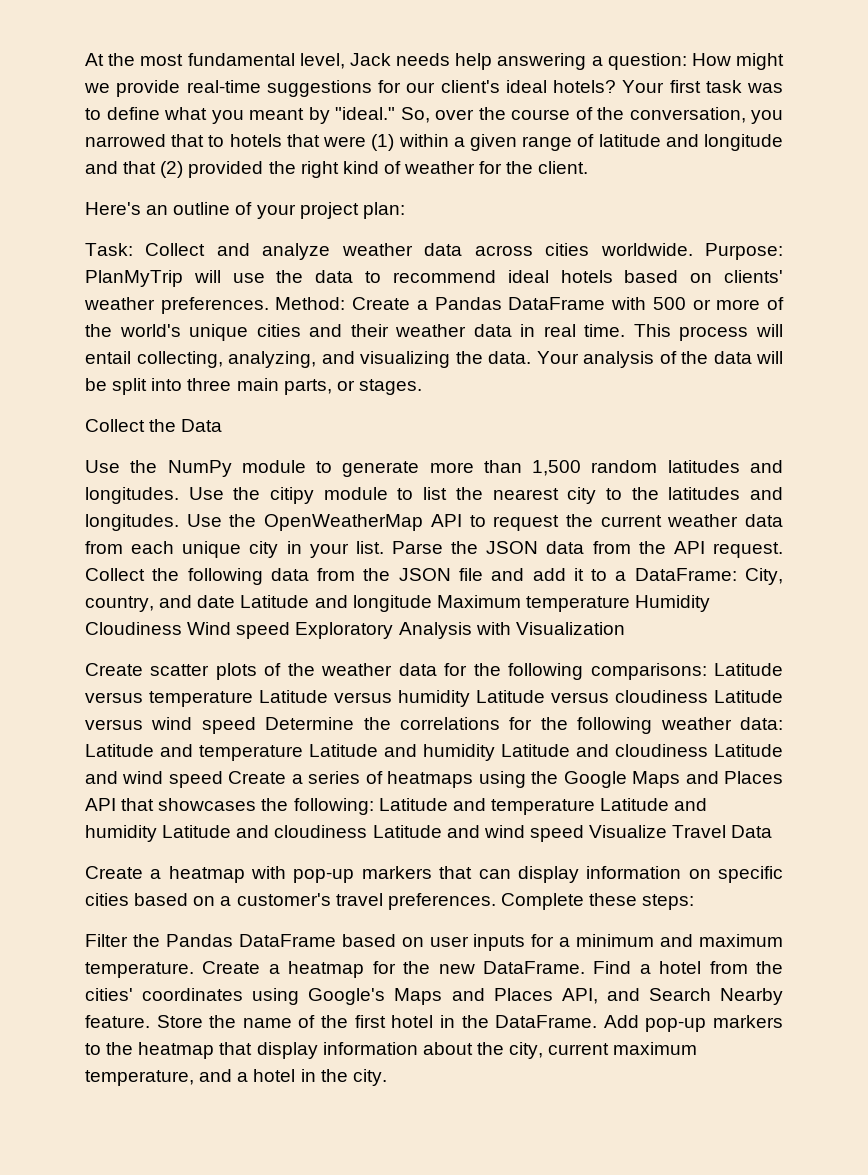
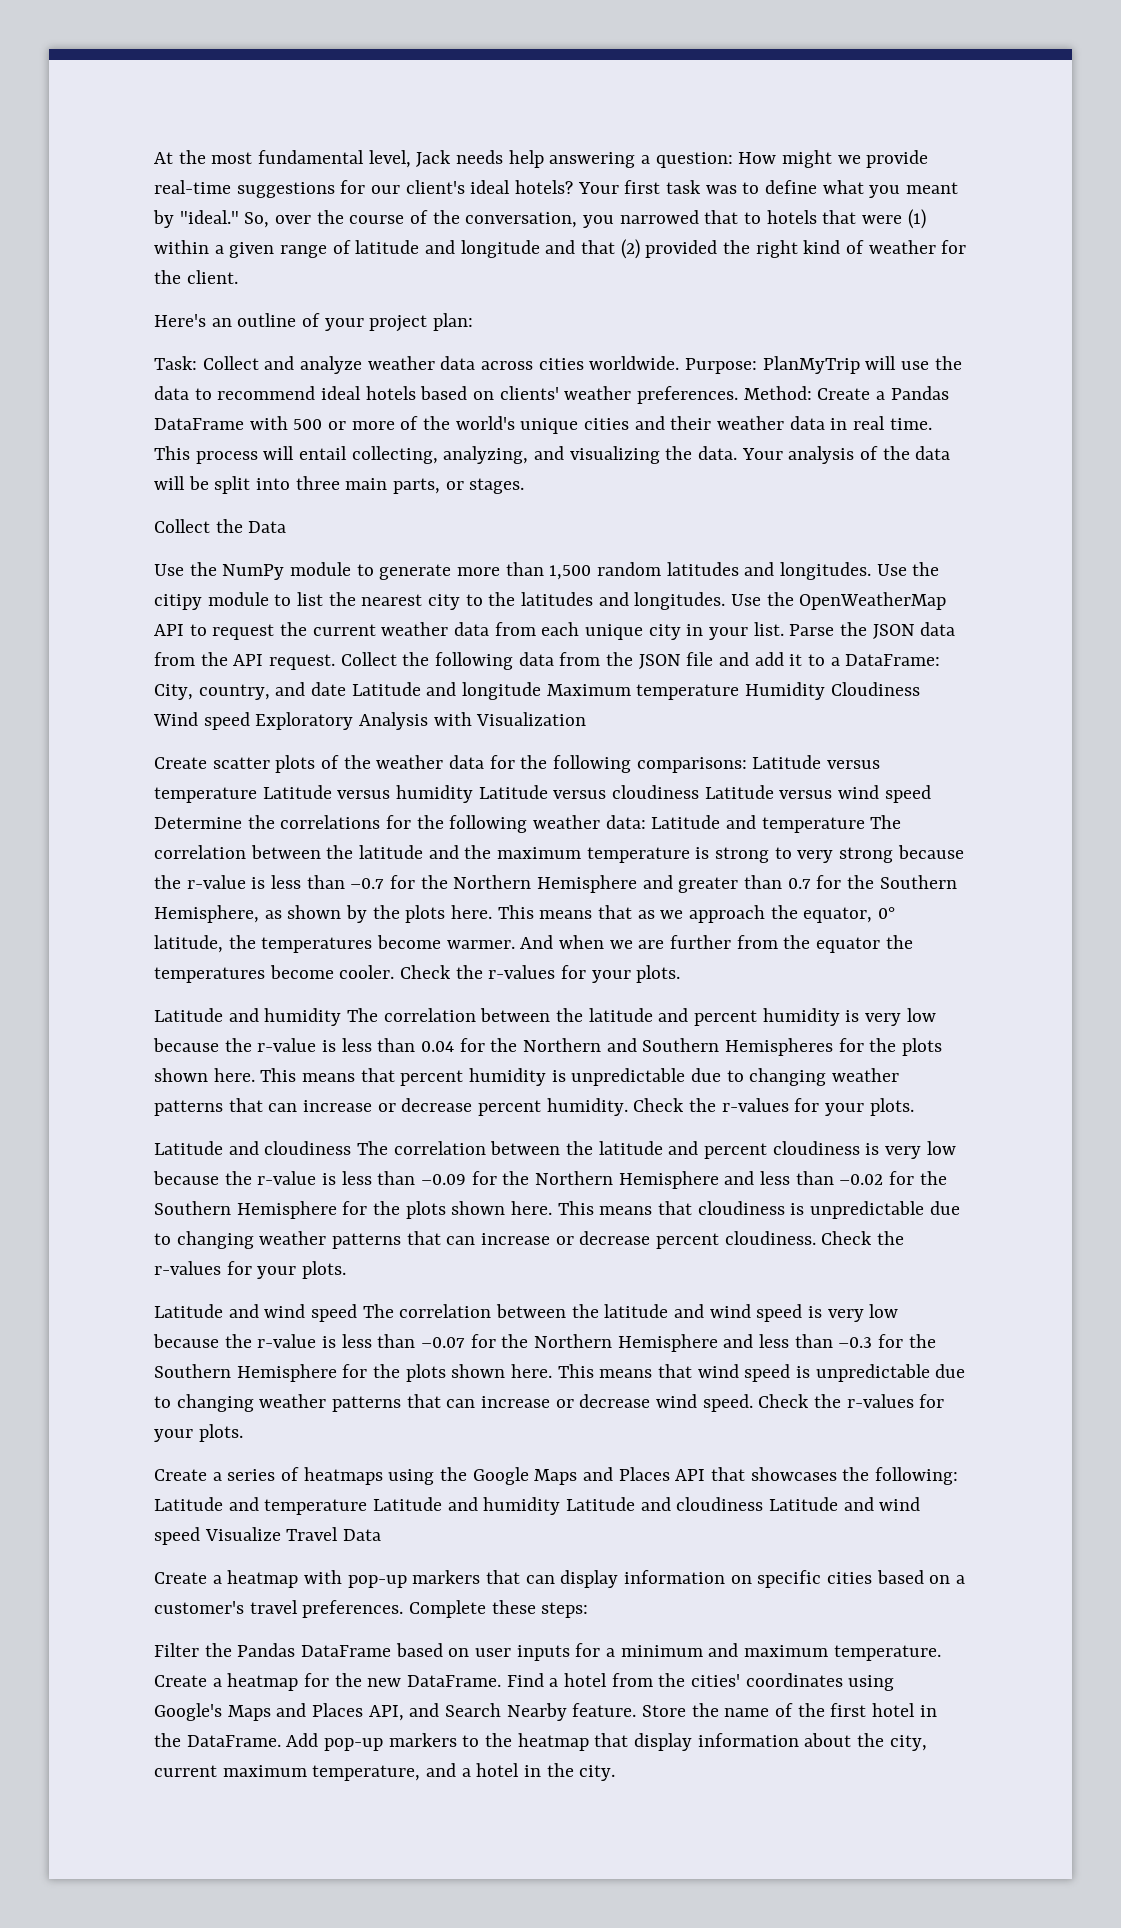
[309,744,783,761] [85,771,223,788] Latitude and humidity Latitude and cloudiness Latitude and wind speed -> [870,815,902,829] [154,845,964,863] [154,875,957,893] [154,905,896,923] [154,935,913,953] [154,965,681,983] [154,1008,936,1026] [153,1038,943,1056] [154,1068,900,1086] [154,1098,914,1116] [154,1141,956,1159] [153,1171,947,1189] [154,1201,960,1219] [154,1231,905,1249] [154,1261,347,1279] [154,1304,899,1322] [153,1334,936,1352] [154,1364,966,1382] [154,1394,945,1412] [154,1424,243,1442] The correlation between the latitude and the maximum temperature is strong to very strong because the r-value is less than –0.7 for the Northern Hemisphere and greater than 0.7 for the Southern Hemisphere, as shown by the plots here. This means that as we approach the equator, 0° latitude, the temperatures become warmer. And when we are further from the equator the temperatures become cooler. Check the r-values for your plots. // Latitude and humidity The correlation between the latitude and percent humidity is very low because the r-value is less than 0.04 for the Northern and Southern Hemispheres for the plots shown here. This means that percent humidity is unpredictable due to changing weather patterns that can increase or decrease percent humidity. Check the r-values for your plots. // Latitude and cloudiness The correlation between the latitude and percent cloudiness is very low because the r-value is less than –0.09 for the Northern Hemisphere and less than –0.02 for the Southern Hemisphere for the plots shown here. This means that cloudiness is unpredictable due to changing weather patterns that can increase or decrease percent cloudiness. Check the r-values for your plots. // Latitude and wind speed The correlation between the latitude and wind speed is very low because the r-value is less than –0.07 for the Northern Hemisphere and less than –0.3 for the Southern Hemisphere for the plots shown here. This means that wind speed is unpredictable due to changing weather patterns that can increase or decrease wind speed. Check the r-values for your plots. //

